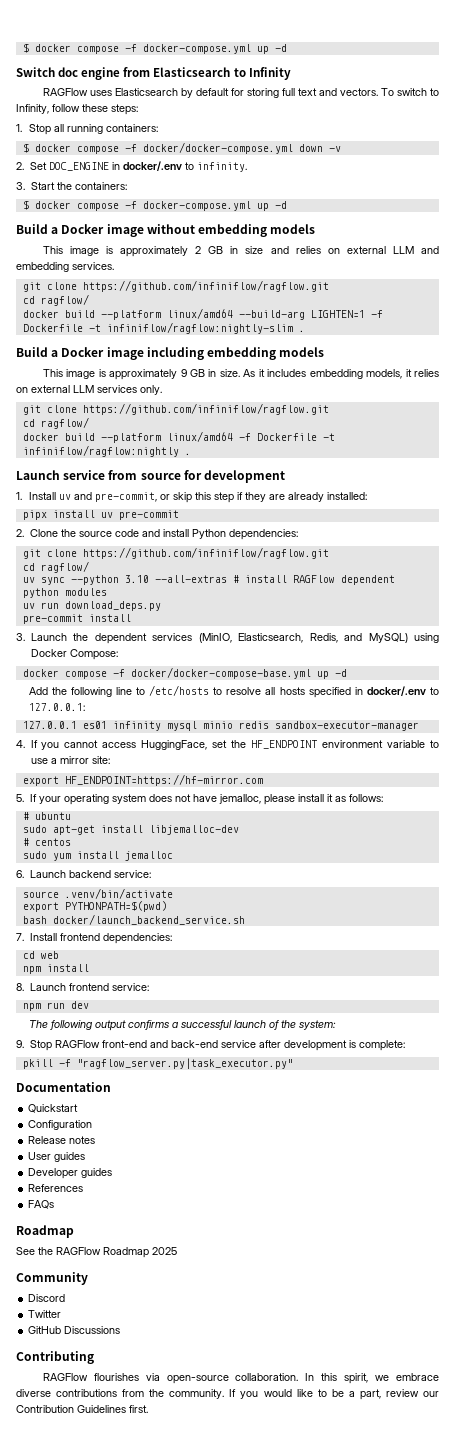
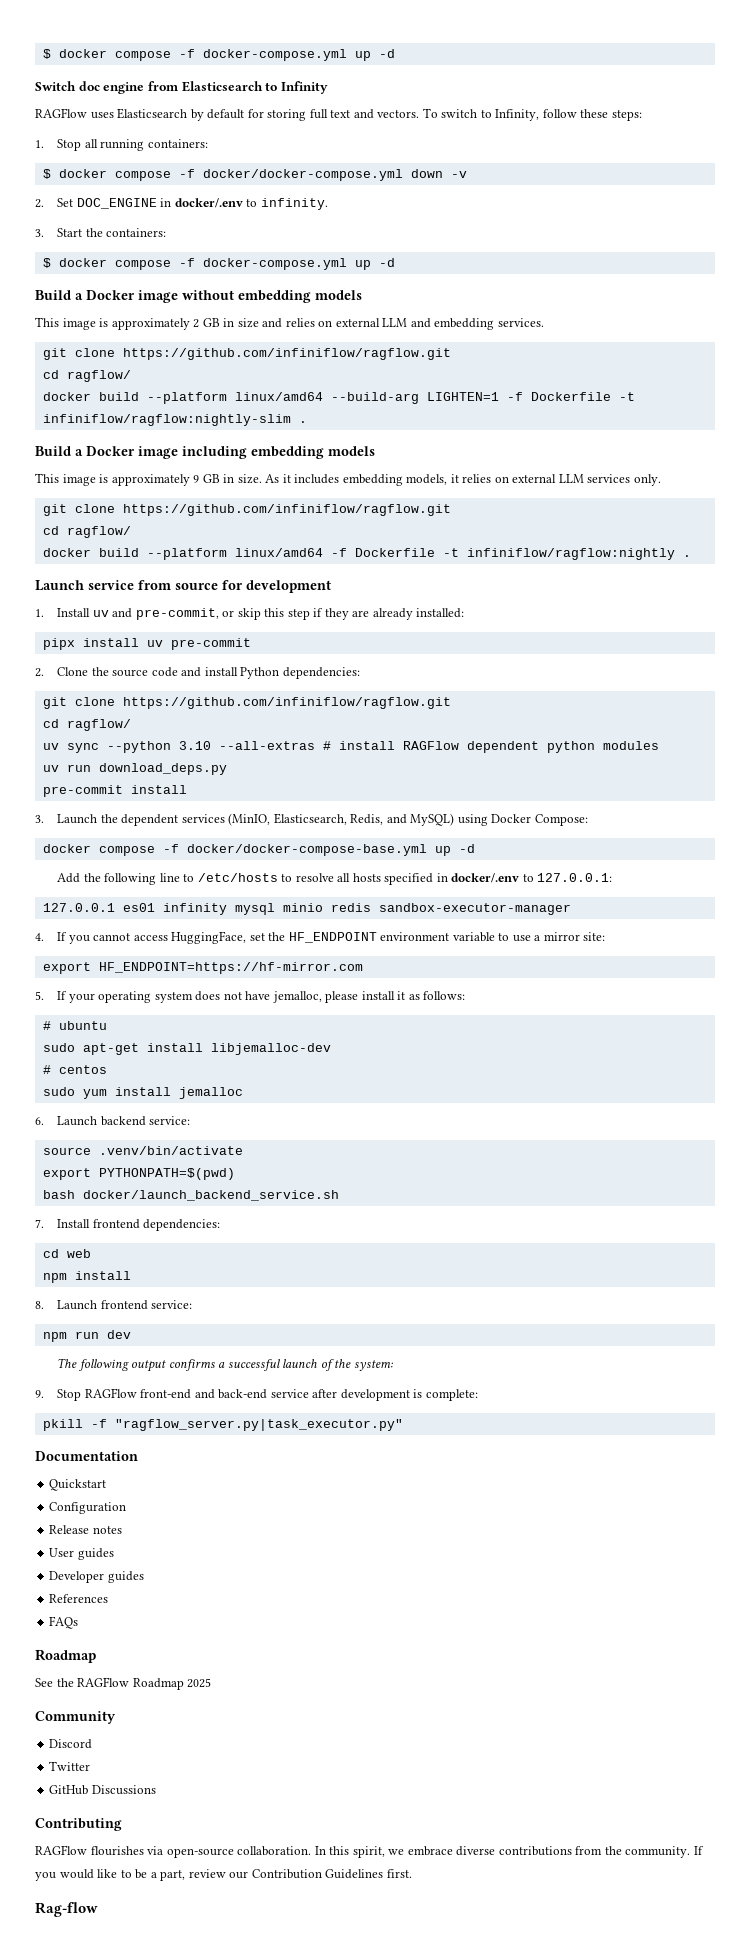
(148, 1409) none -> [35,1902,98,1917] // Rag-flow

